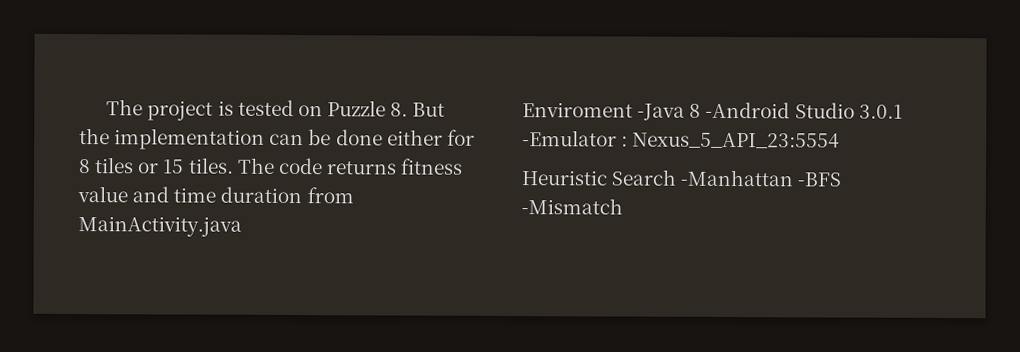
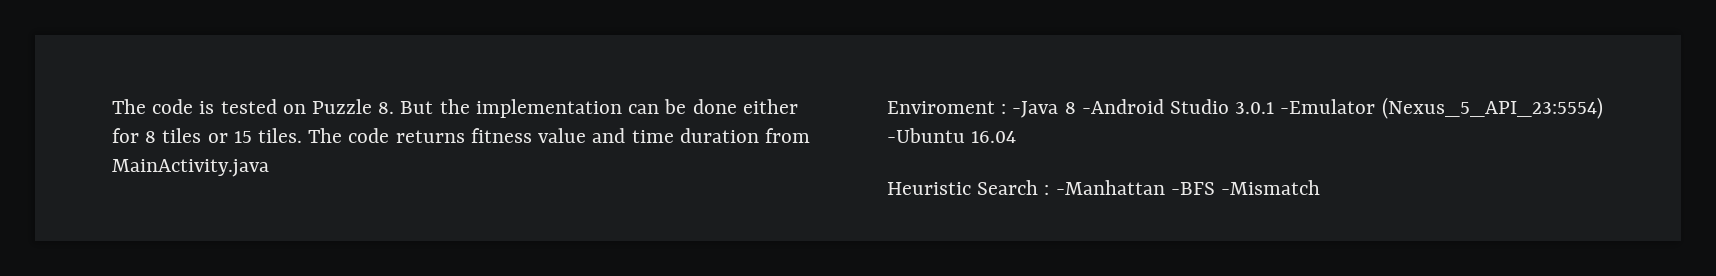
[106,99,214,121] The project -> [112,99,194,114] The code
(633, 110) none -> [1001,104,1007,114] :
[621,132,841,149] : Nexus_5_API_23:5554 -> [1381,97,1603,119] [887,128,1017,143] (Nexus_5_API_23:5554) -Ubuntu 16.04
(678, 177) none -> [1044,185,1050,195] :

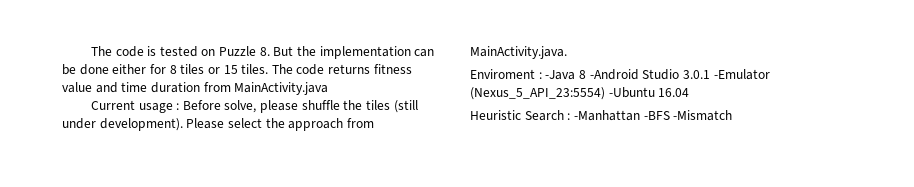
(269, 168) none -> [90,100,418,113] [62,118,374,131] [470,46,567,59] // Current usage : Before solve, please shuffle the tiles (still under development). Please select the approach from MainActivity.java.

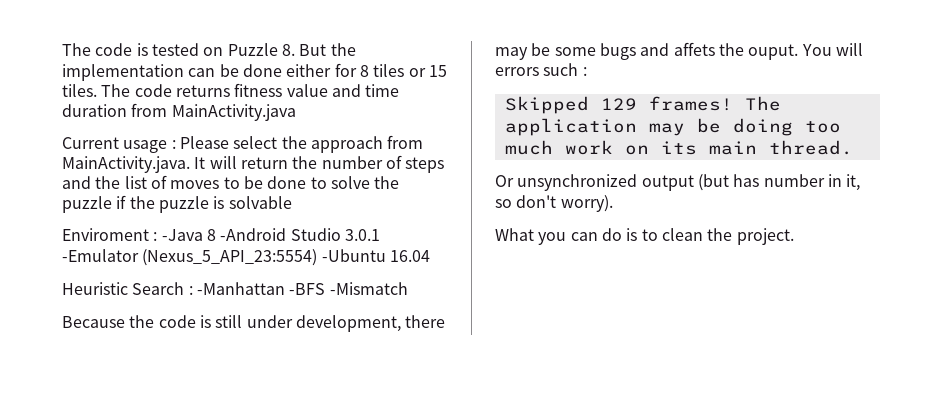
[182,100,418,113] [62,118,183,131] Before solve, please shuffle the tiles (still under development). -> (176, 144) none
(567, 52) none -> [194,155,445,173] [62,175,400,189] [62,195,292,213] It will return the number of steps and the list of moves to be done to solve the puzzle if the puzzle is solvable
(733, 115) none -> [62,315,446,332] [495,42,863,60] [495,63,587,76] [504,96,781,114] [504,118,841,136] [504,140,853,155] [495,174,861,191] [495,195,613,212] [495,228,794,245] // Because the code is still under development, there may be some bugs and affets the ouput. You will errors such : // Skipped 129 frames! The application may be doing too much work on its main thread. // Or unsynchronized output (but has number in it, so don't worry). // What you can do is to clean the project.

